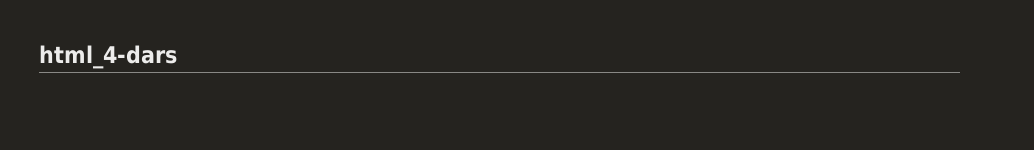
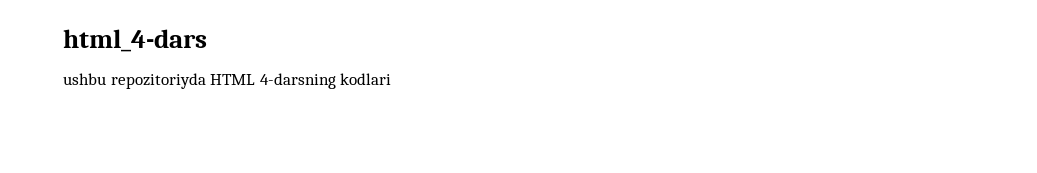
(177, 57) none -> [63,73,392,89] // ushbu repozitoriyda HTML 4-darsning kodlari

